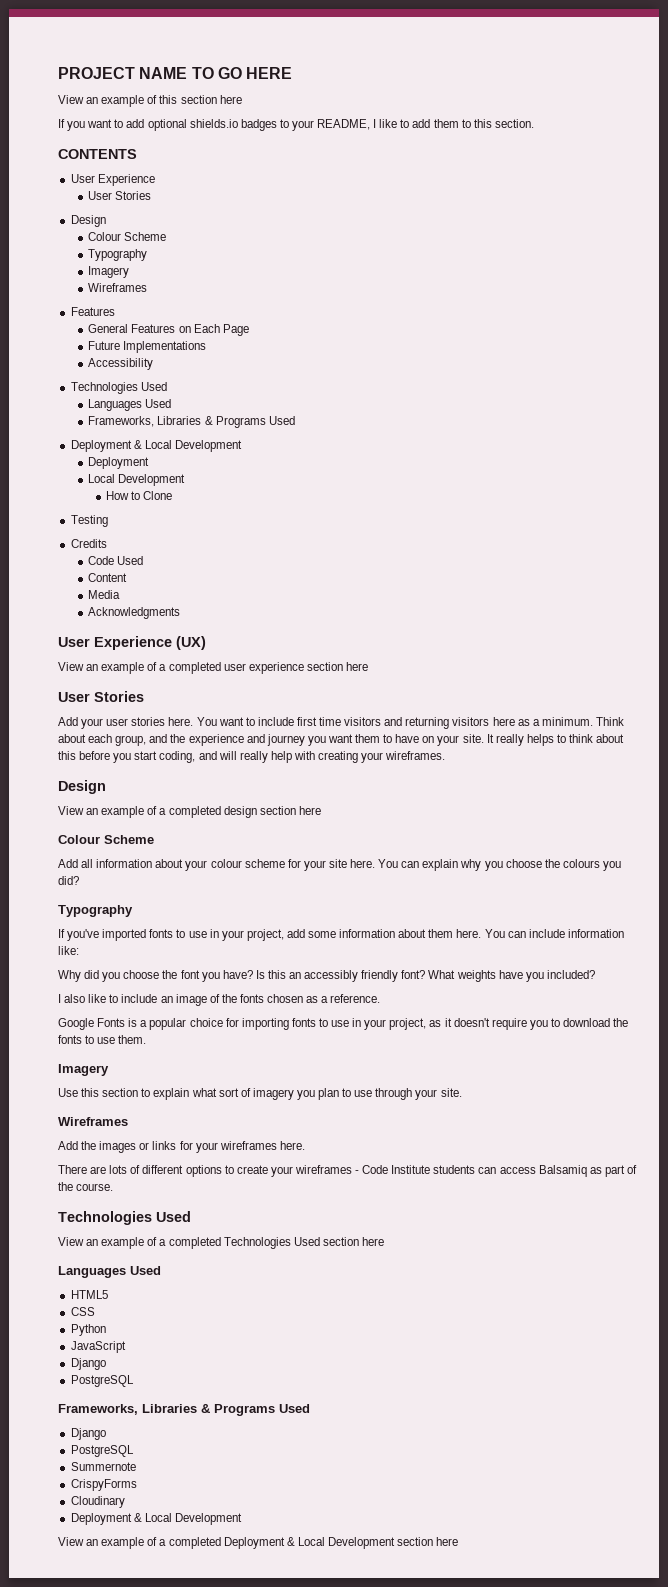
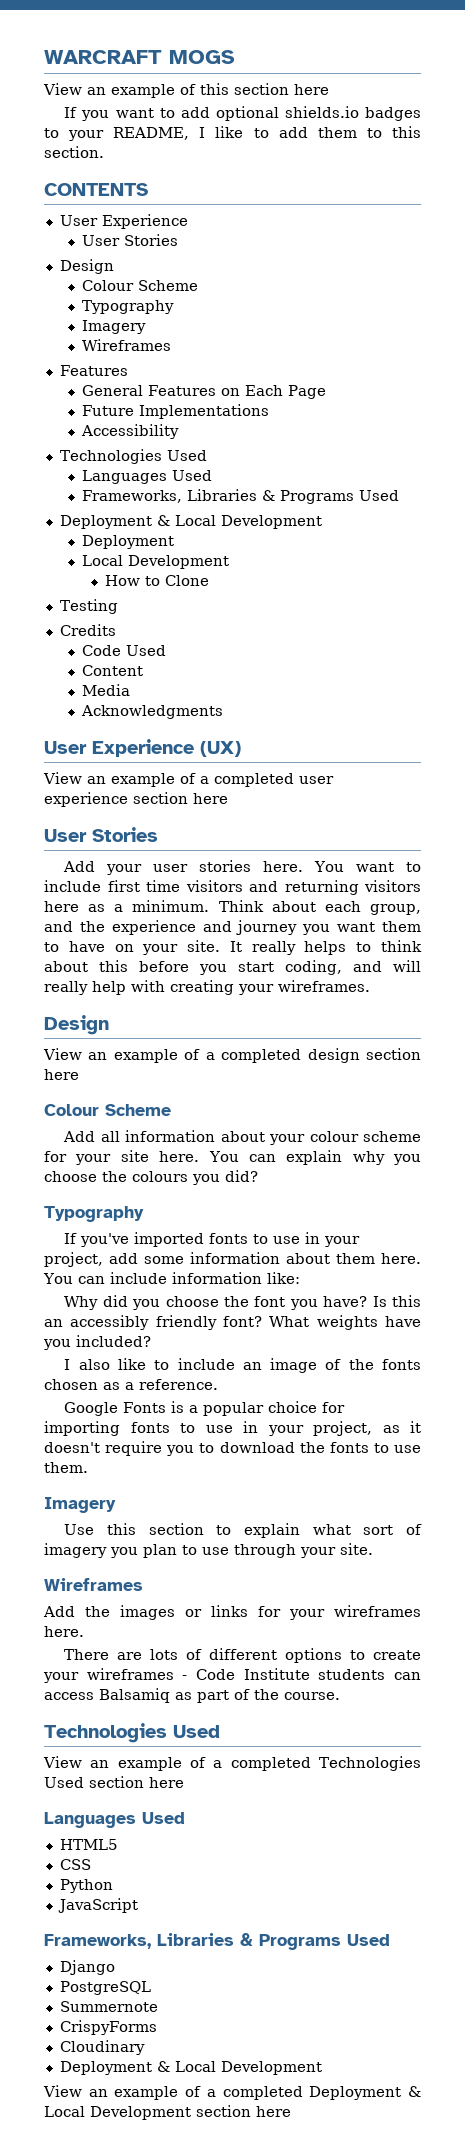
[58,67,293,79] PROJECT NAME TO GO HERE -> [44,50,235,64] WARCRAFT MOGS
[70,1358,106,1370] [70,1375,134,1387] // Django // PostgreSQL -> (138, 1905) none

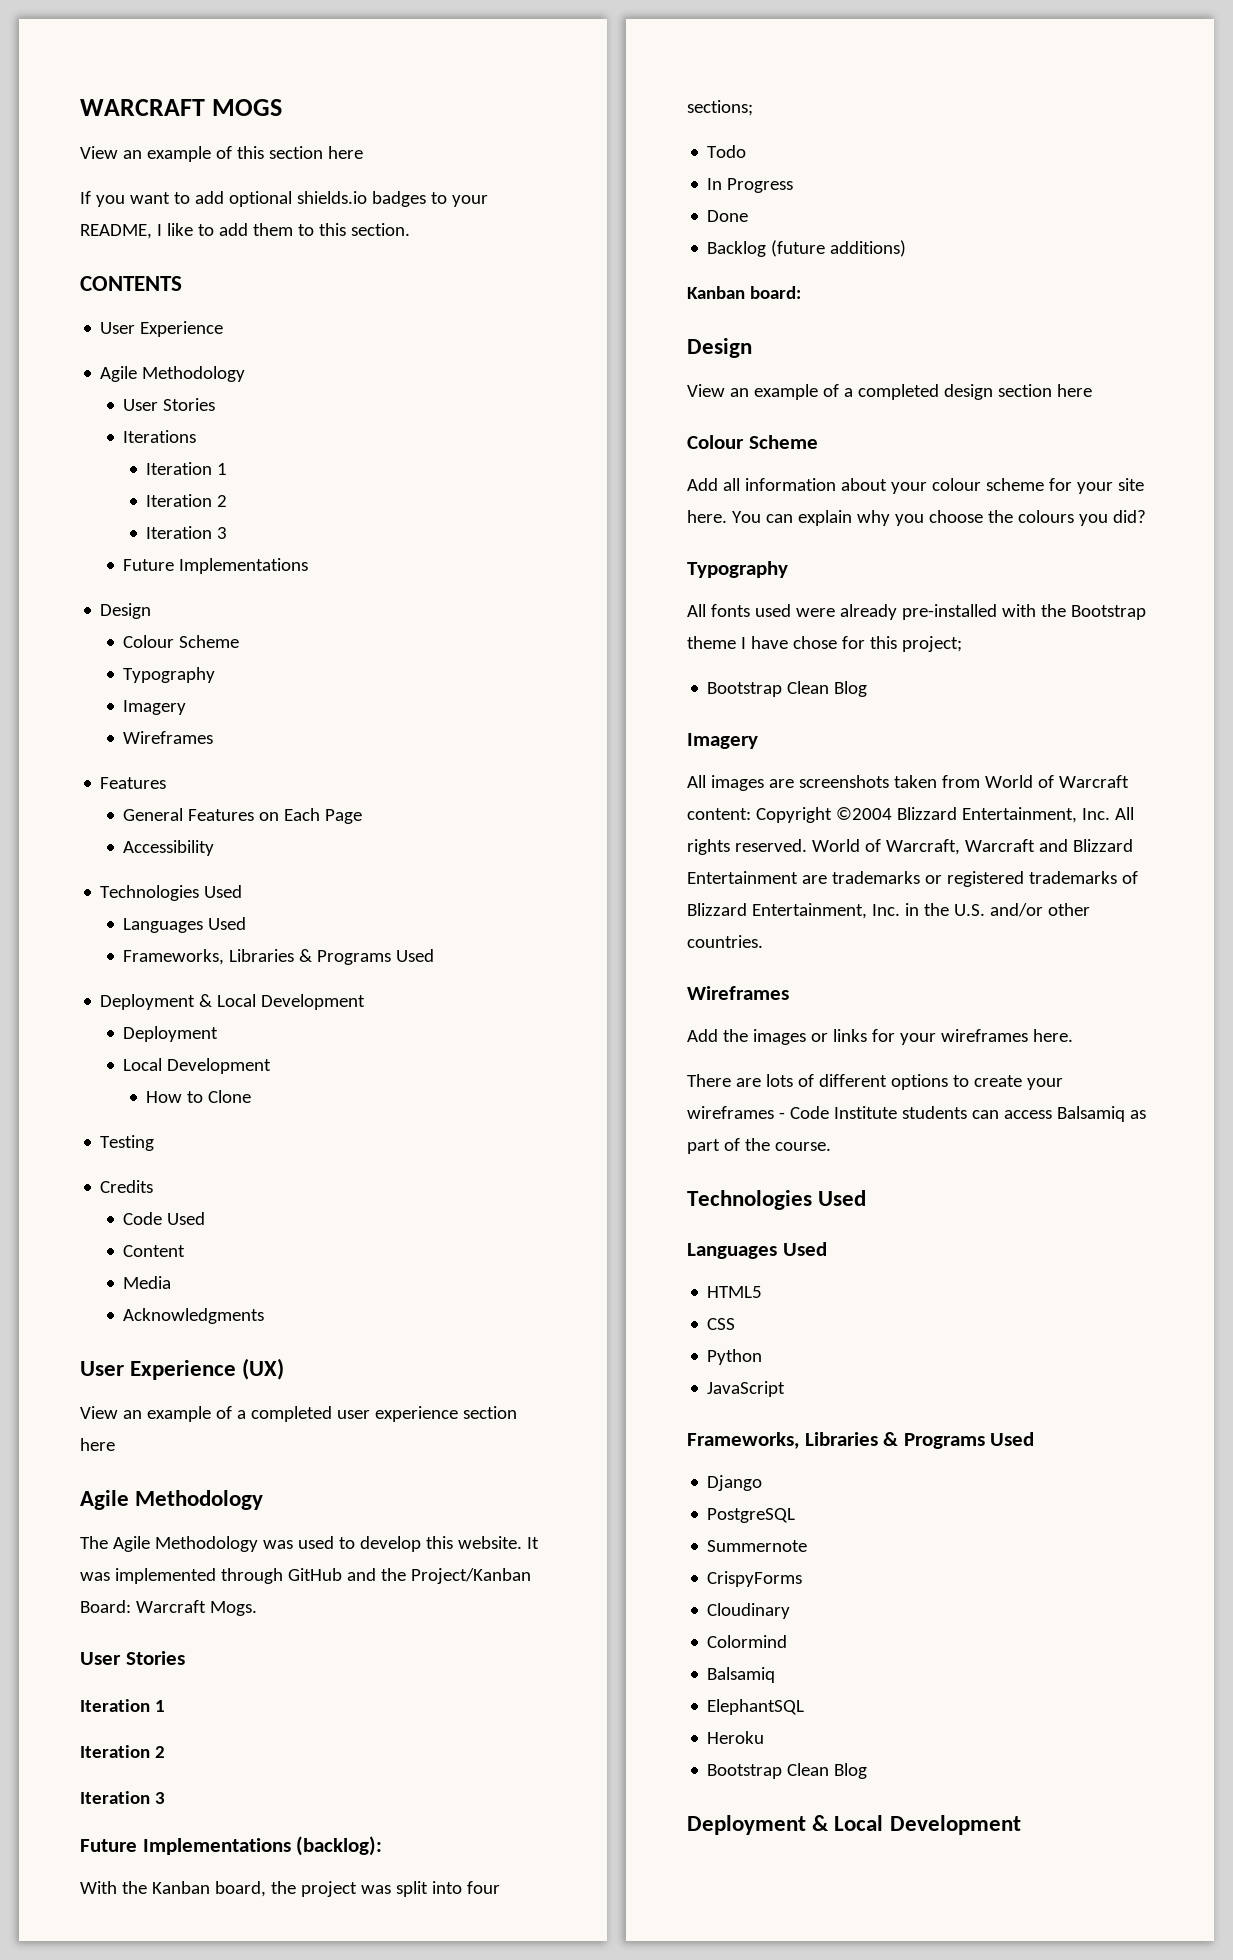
[82,234,179,246] // User Stories -> [100,366,246,382] [123,398,216,411] [123,430,197,443] [146,462,228,475] [146,494,228,507] [146,526,228,539] [123,558,309,574] // Agile Methodology // User Stories // Iterations // Iteration 1 // Iteration 2 // Iteration 3 // Future Implementations
[82,404,270,419] // Future Implementations -> (363, 816) none
[44,827,158,842] [63,860,421,875] [44,880,421,895] [44,900,421,915] [44,920,421,935] [44,940,422,955] [44,960,421,975] [44,980,370,995] User Stories // Add your user stories here. You want to include first time visitors and returning visitors here as a minimum. Think about each group, and the experience and journey you want them to have on your site. It really helps to think about this before you start coding, and will really help with creating your wireframes. -> [80,1490,264,1510] [80,1536,539,1552] [80,1568,531,1584] [80,1600,257,1616] [80,1651,185,1665] [80,1699,165,1712] [80,1745,165,1758] [80,1791,165,1804] [80,1836,383,1856] [80,1881,500,1897] [687,100,753,116] [707,145,747,158] [707,178,794,193] [707,210,749,222] [707,240,907,257] [687,286,801,299] Agile Methodology // The Agile Methodology was used to develop this website. It was implemented through GitHub and the Project/Kanban Board: Warcraft Mogs. // User Stories // Iteration 1 // Iteration 2 // Iteration 3 // Future Implementations (backlog): // With the Kanban board, the project was split into four sections; // Todo // In Progress // Done // Backlog (future additions) // Kanban board:
[64,1232,361,1247] [44,1252,421,1267] [43,1272,300,1284] [64,1295,422,1310] [44,1315,421,1330] [43,1335,151,1350] [64,1358,421,1373] [44,1379,218,1390] [64,1401,346,1416] [44,1421,421,1436] [44,1441,421,1456] [44,1462,88,1473] [44,1497,116,1513] [64,1523,422,1538] [44,1543,373,1558] If you've imported fonts to use in your project, add some information about them here. You can include information like: // Why did you choose the font you have? Is this an accessibly friendly font? What weights have you included? // I also like to include an image of the fonts chosen as a reference. // Google Fonts is a popular choice for importing fonts to use in your project, as it doesn't require you to download the fonts to use them. // Imagery // Use this section to explain what sort of imagery you plan to use through your site. -> [687,604,1146,620] [687,636,962,652] [707,681,868,697] [687,733,758,749] [687,775,1129,791] [687,807,1134,823] [687,839,1133,855] [687,871,1138,887] [687,903,1090,919] [687,935,763,948] All fonts used were already pre-installed with the Bootstrap theme I have chose for this project; // Bootstrap Clean Blog // Imagery // All images are screenshots taken from World of Warcraft content: Copyright ©2004 Blizzard Entertainment, Inc. All rights reserved. World of Warcraft, Warcraft and Blizzard Entertainment are trademarks or registered trademarks of Blizzard Entertainment, Inc. in the U.S. and/or other countries.
[43,1756,422,1771] [44,1776,184,1788] // View an example of a completed Technologies Used section here -> (867, 1198) none
[59,2061,322,2075] [43,2085,422,2100] [44,2105,291,2120] Deployment & Local Development // View an example of a completed Deployment & Local Development section here -> [707,1635,788,1648] [707,1667,776,1683] [707,1699,805,1715] [707,1731,765,1744] [707,1763,868,1779] [687,1815,1021,1835] Colormind // Balsamiq // ElephantSQL // Heroku // Bootstrap Clean Blog // Deployment & Local Development

